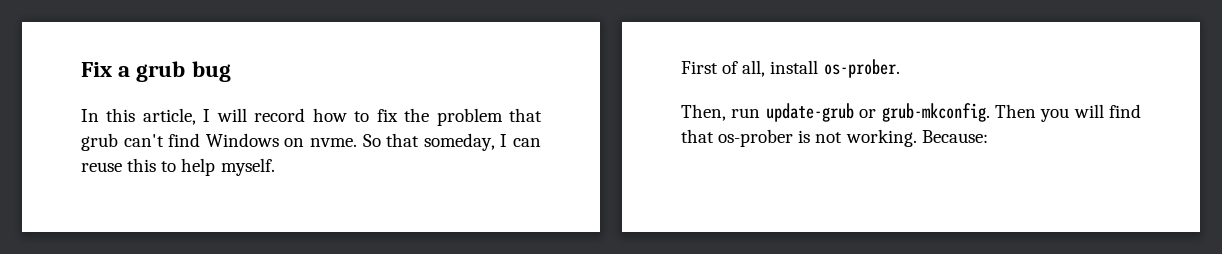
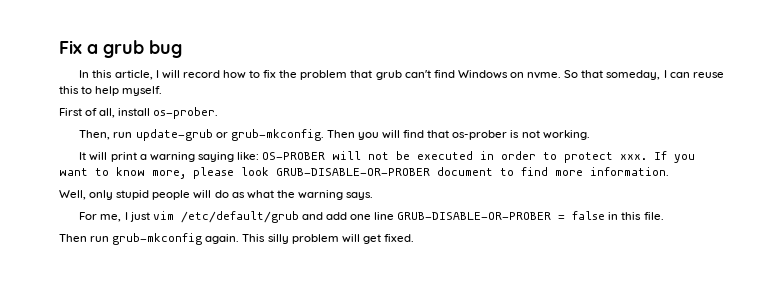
[921,130,988,143] Because: -> [79,151,696,163] [59,167,669,179] [59,190,374,200] [79,211,664,223] [59,233,414,245] // It will print a warning saying like: OS-PROBER will not be executed in order to protect xxx. If you want to know more, please look GRUB-DISABLE-OR-PROBER document to find more information. // Well, only stupid people will do as what the warning says. // For me, I just vim /etc/default/grub and add one line GRUB-DISABLE-OR-PROBER = false in this file. // Then run grub-mkconfig again. This silly problem will get fixed.

